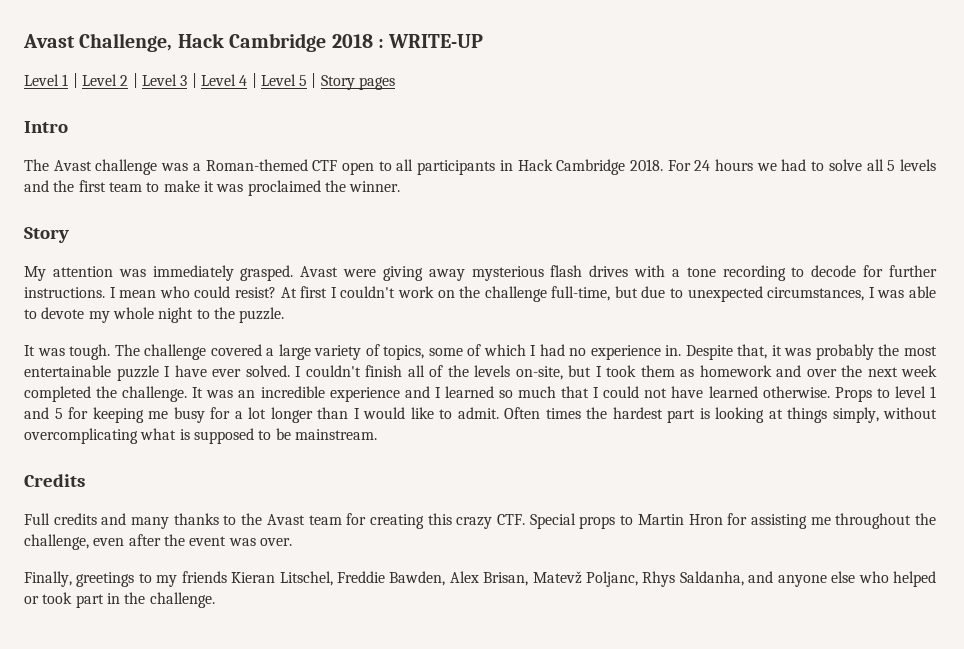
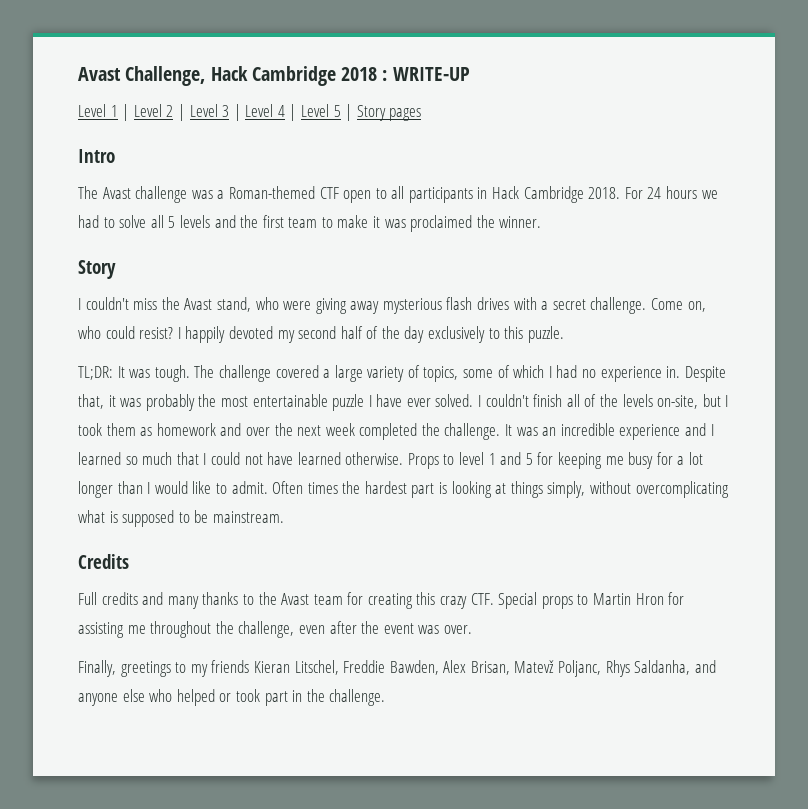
[24,265,339,281] My attention was immediately grasped. Avast -> [78,297,279,312] I couldn't miss the Avast stand, who
[686,265,938,281] [24,286,937,302] [24,307,235,323] tone recording to decode for further instructions. I mean who could resist? At first I couldn't work on the challenge full-time, but due to unexpected circumstances, I was able to devote my whole night to the -> [552,297,706,314] [78,326,524,343] secret challenge. Come on, who could resist? I happily devoted my second half of the day exclusively to this
(285, 315) none -> [78,366,113,380] TL;DR:

